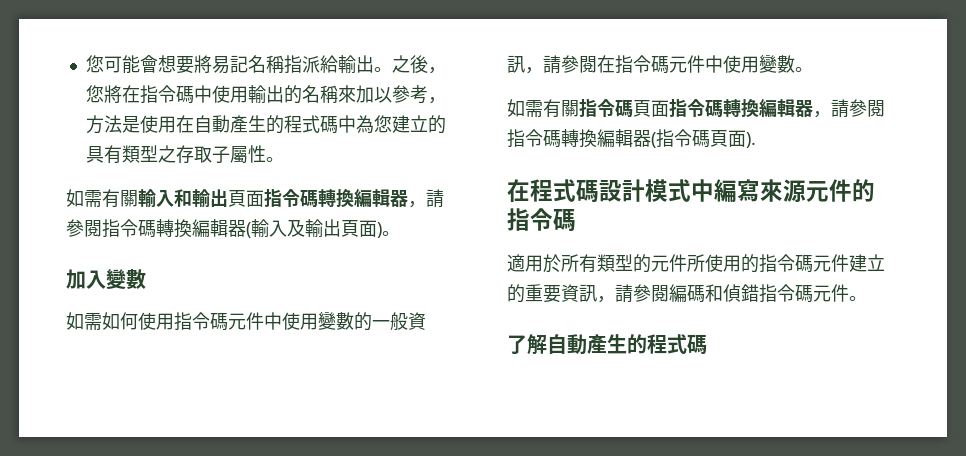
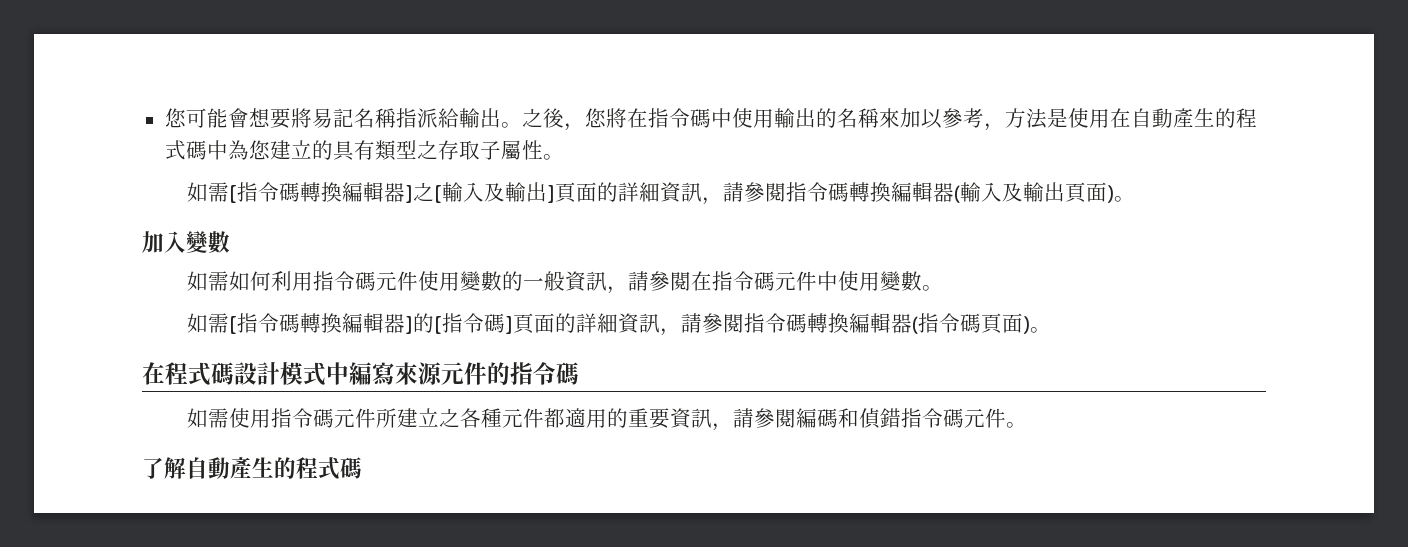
[102,188,408,208] 有關輸入和輸出頁面指令碼轉換編輯器 -> [228,182,702,203] [指令碼轉換編輯器]之[輸入及輸出]頁面的詳細資訊
[138,312,282,331] 使用指令碼元件中 -> [270,271,418,291] 利用指令碼元件
[543,98,813,118] 有關指令碼頁面指令碼轉換編輯器 -> [228,313,660,334] [指令碼轉換編輯器]的[指令碼]頁面的詳細資訊
[746,132,756,148] ). -> [1022,316,1051,334] )。
[507,254,885,273] 適用於所有類型的元件所使用的指令碼元件建立 -> [186,408,607,428] 如需使用指令碼元件所建立之各種元件都適用

